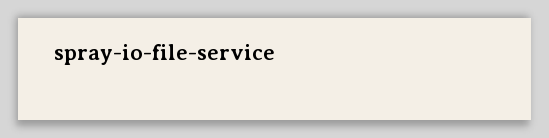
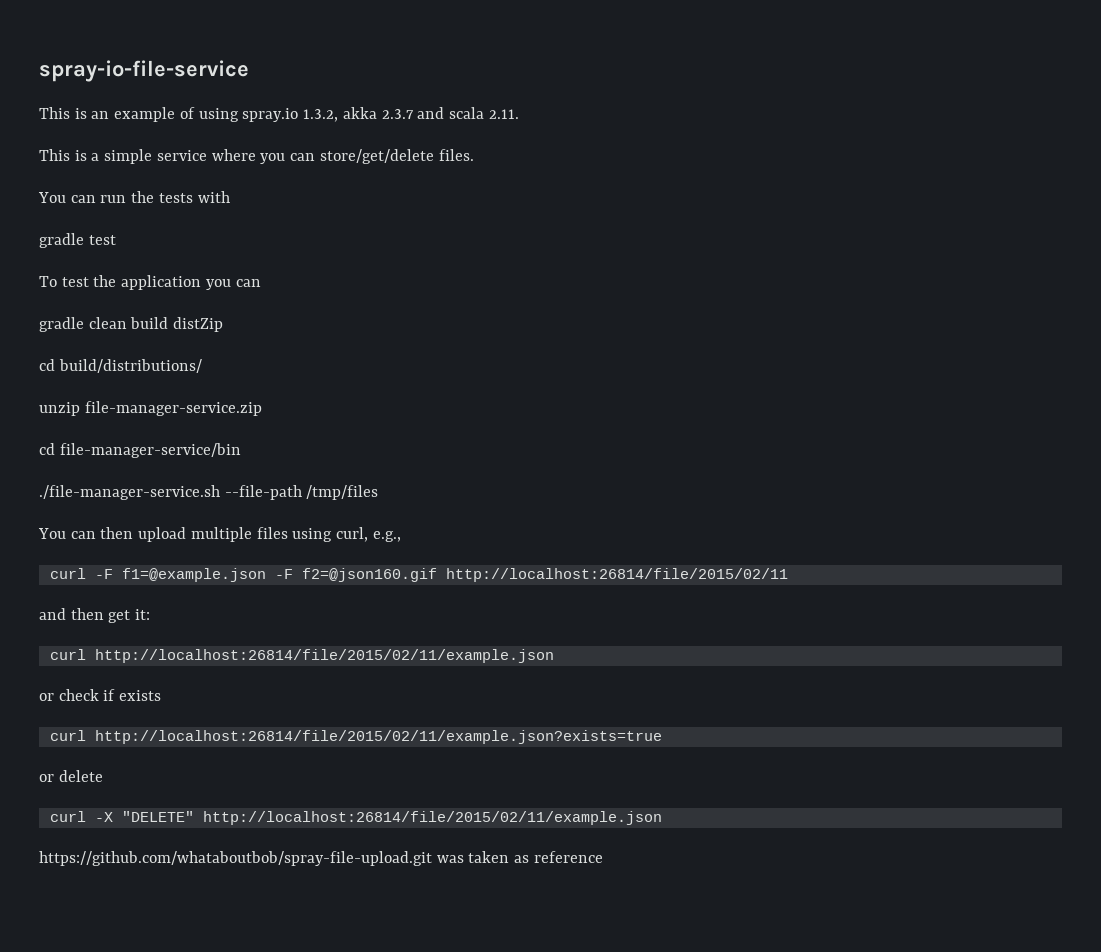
(275, 54) none -> [39,107,519,122] [39,149,474,164] [38,191,230,203] [39,233,116,248] [39,275,261,290] [39,317,224,332] [39,359,202,373] [39,401,262,416] [39,443,241,458] [39,485,379,500] [38,527,401,542] [49,568,788,582] [39,608,151,623] [49,649,554,663] [39,689,162,701] [49,730,662,744] [39,770,103,782] [49,811,662,825] [39,851,603,866] // This is an example of using spray.io 1.3.2, akka 2.3.7 and scala 2.11. // This is a simple service where you can store/get/delete files. // You can run the tests with // gradle test // To test the application you can // gradle clean build distZip // cd build/distributions/ // unzip file-manager-service.zip // cd file-manager-service/bin // ./file-manager-service.sh --file-path /tmp/files // You can then upload multiple files using curl, e.g., // curl -F f1=@example.json -F f2=@json160.gif http://localhost:26814/file/2015/02/11 // and then get it: // curl http://localhost:26814/file/2015/02/11/example.json // or check if exists // curl http://localhost:26814/file/2015/02/11/example.json?exists=true // or delete // curl -X "DELETE" http://localhost:26814/file/2015/02/11/example.json // https://github.com/whataboutbob/spray-file-upload.git was taken as reference

